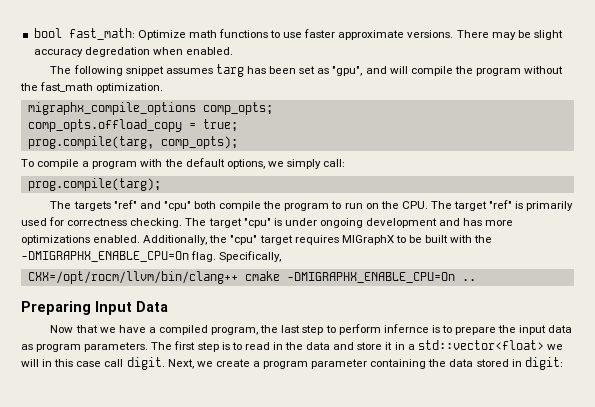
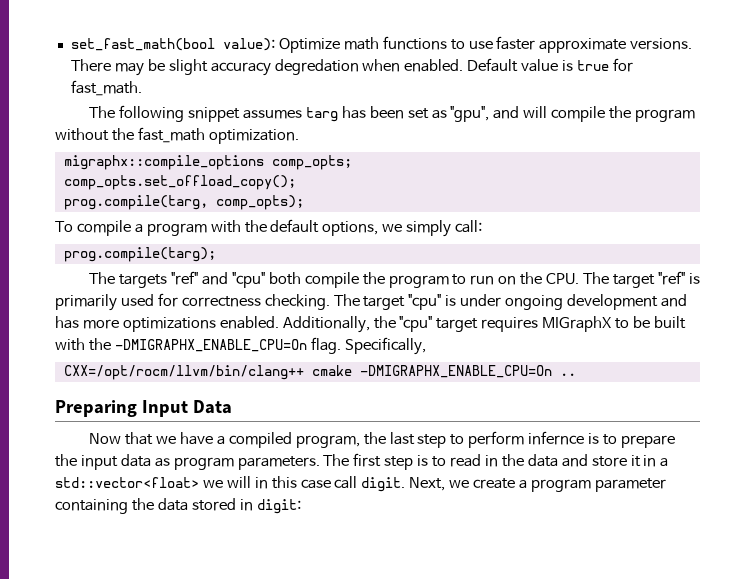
[33,28,135,40] bool fast_math: -> [70,38,275,51] set_fast_math(bool value):
(233, 51) none -> [467,58,633,72] [70,80,142,96] Default value is true for fast_math.
[27,102,196,115] migraphx_compile_options -> [63,155,264,170] migraphx::compile_options
[27,119,238,132] comp_opts.offload_copy = true; -> [63,175,296,190] comp_opts.set_offload_copy();

